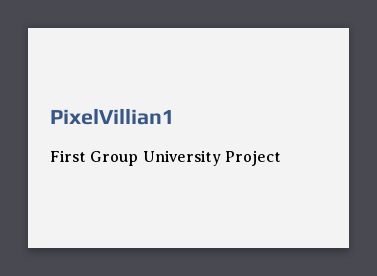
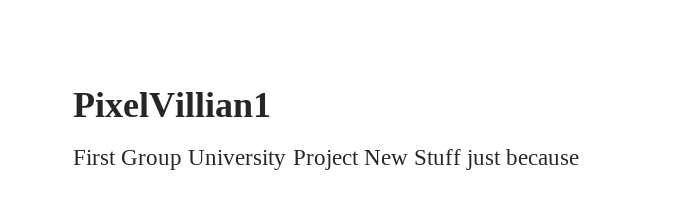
(281, 158) none -> [363,149,580,170] New Stuff just because

